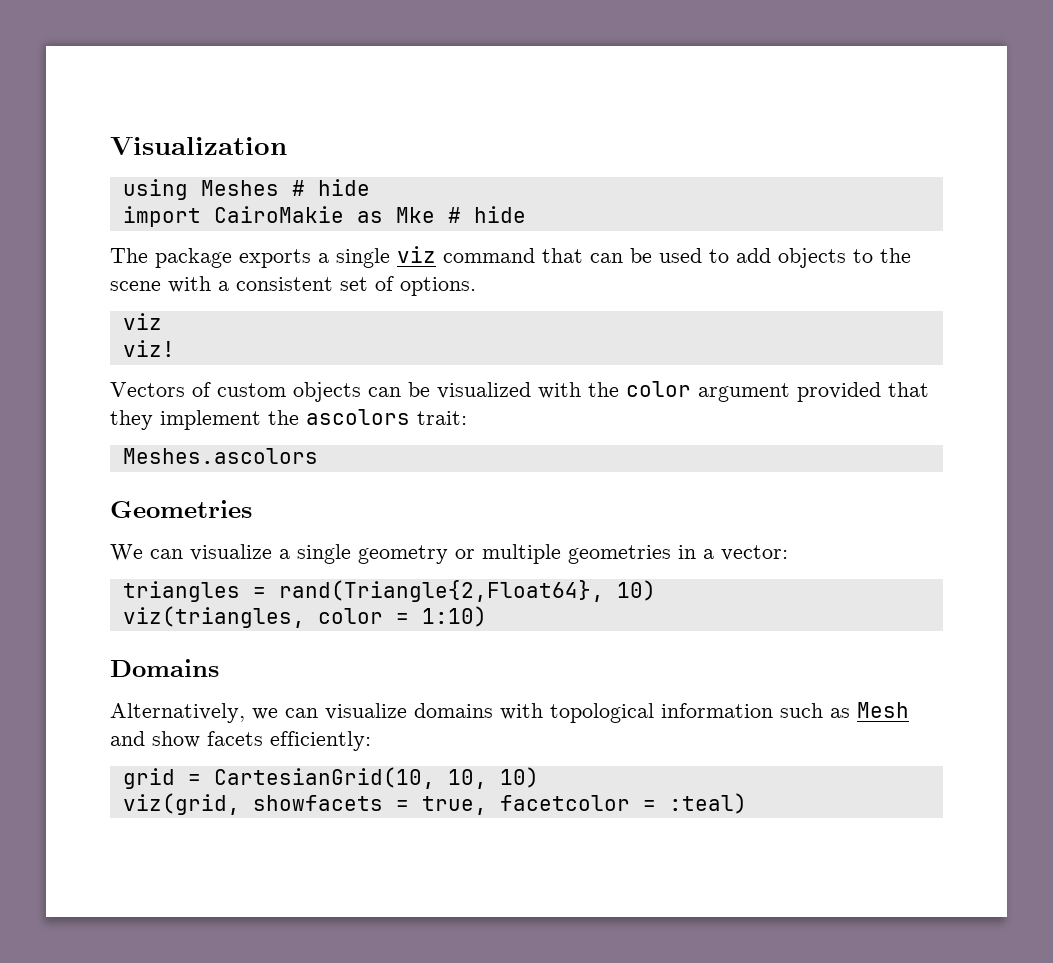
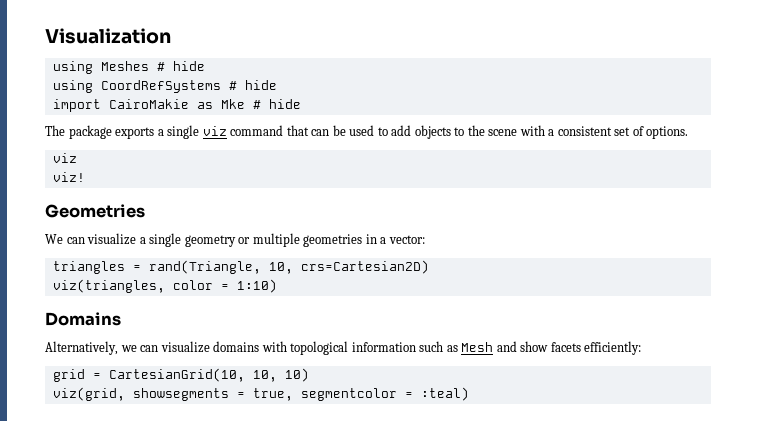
(370, 187) none -> [52,80,277,93] // using CoordRefSystems # hide
[110,381,929,402] [110,409,467,430] [122,448,318,464] // Vectors of custom objects can be visualized with the color argument provided that they implement the ascolors trait: // Meshes.ascolors -> (85, 177) none
[278,580,656,602] rand(Triangle{2,Float64}, 10) -> [148,260,429,274] rand(Triangle, 10, crs=Cartesian2D)
[252,795,383,811] showfacets -> [132,388,229,401] showsegments
[499,795,630,811] facetcolor -> [300,388,397,401] segmentcolor

